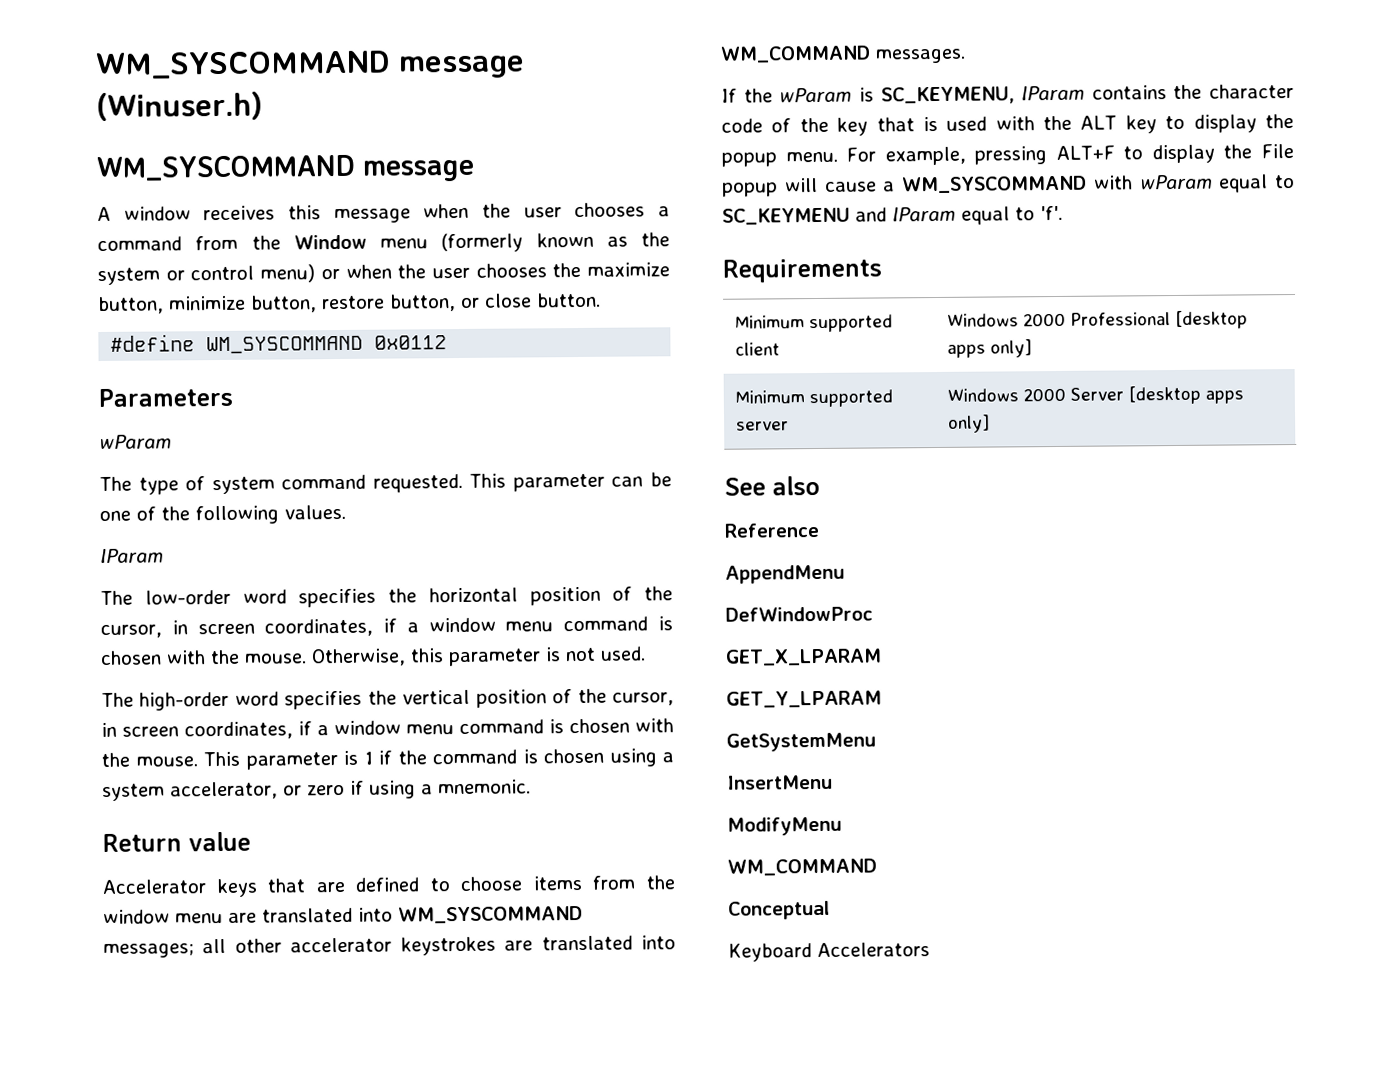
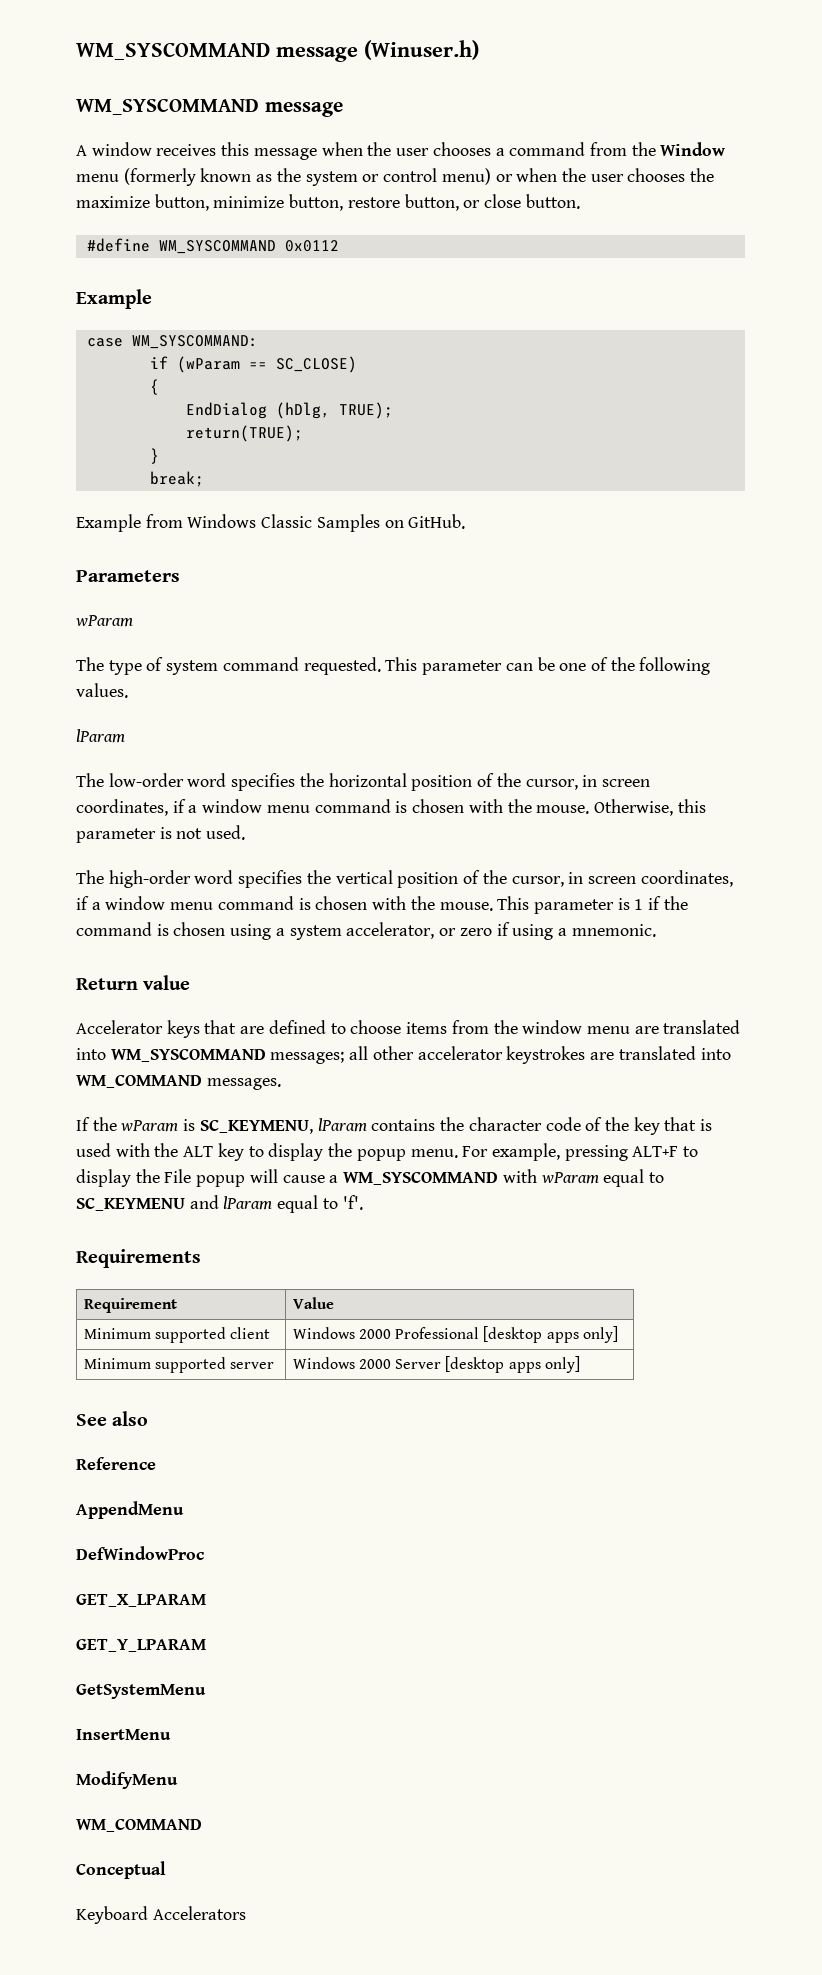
(448, 342) none -> [76,289,152,309] [86,335,258,349] [149,356,357,373] [149,379,159,395] [185,402,393,419] [185,425,303,442] [149,448,159,464] [149,471,204,487] [76,514,466,532] // Example // case WM_SYSCOMMAND: // if (wParam == SC_CLOSE) // { // EndDialog (hDlg, TRUE); // return(TRUE); // } // break; // Example from Windows Classic Samples on GitHub.
(882, 270) none -> [83,1298,177,1313] [292,1297,334,1309] // Requirement | Value

